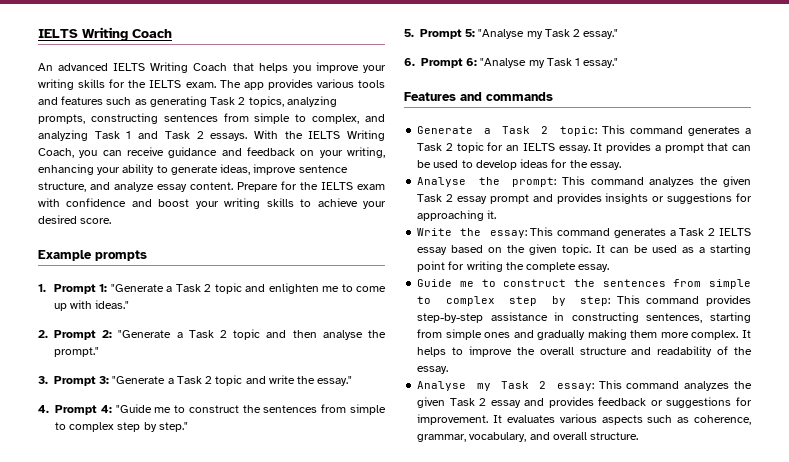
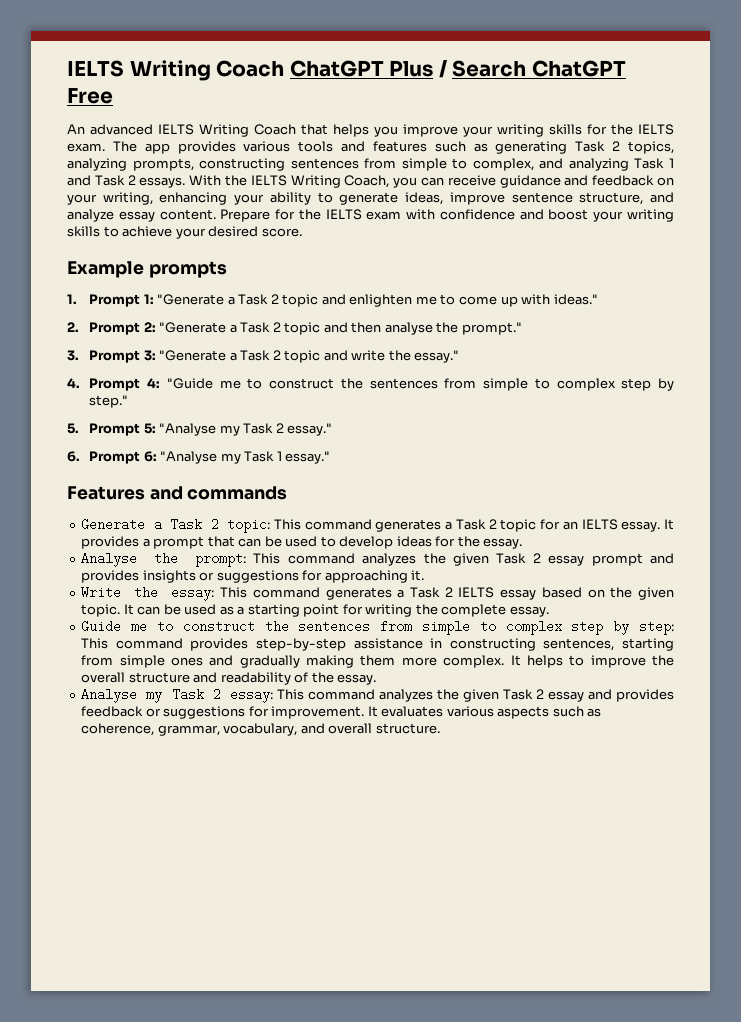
[38,27,172,41] IELTS Writing Coach -> [67,60,626,81] [67,88,113,104] IELTS Writing Coach ChatGPT Plus / Search ChatGPT Free

